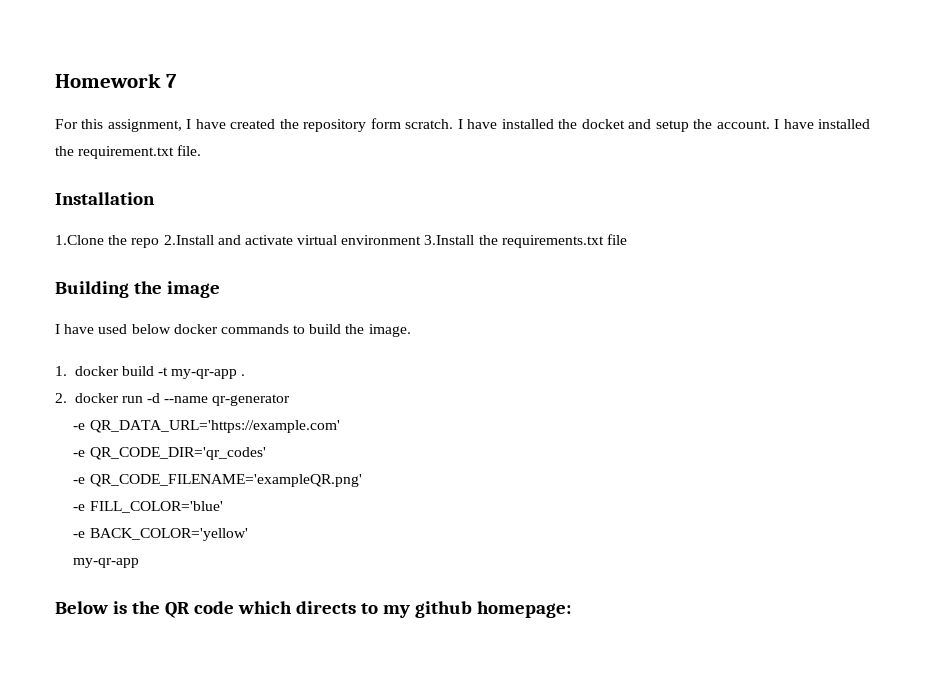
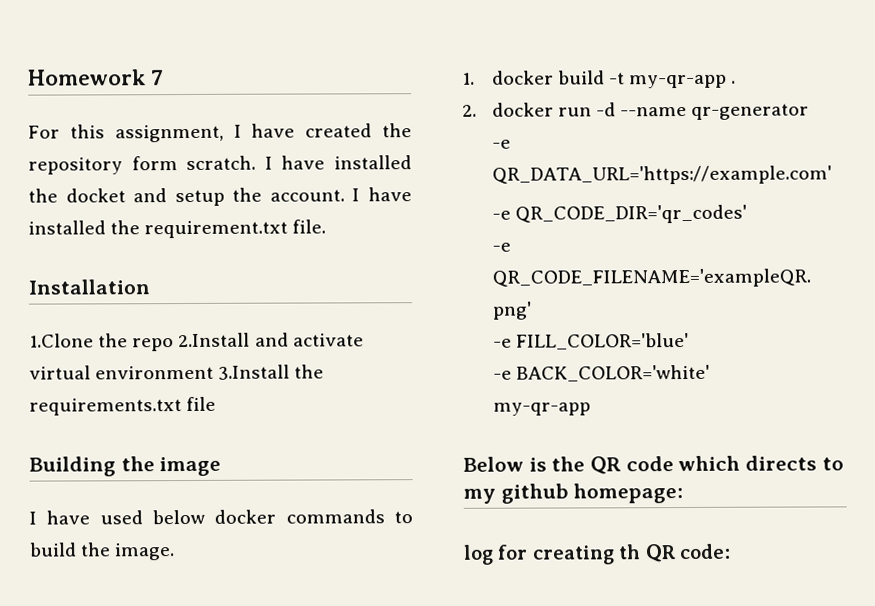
[89,528,248,541] BACK_COLOR='yellow' -> [515,364,710,382] BACK_COLOR='white'
(571, 609) none -> [463,543,731,565] // log for creating th QR code:

